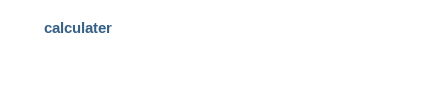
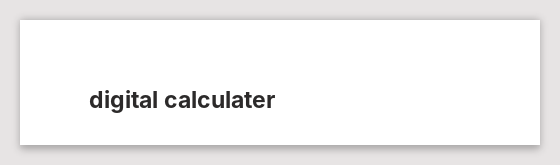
(44, 27) none -> [89,90,158,113] digital

